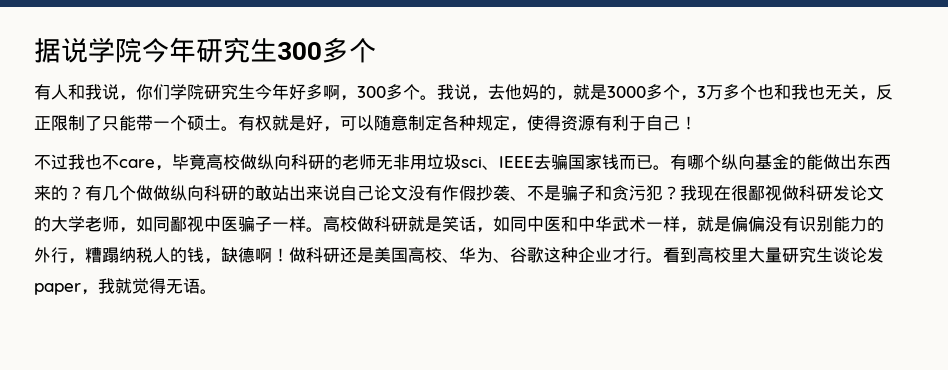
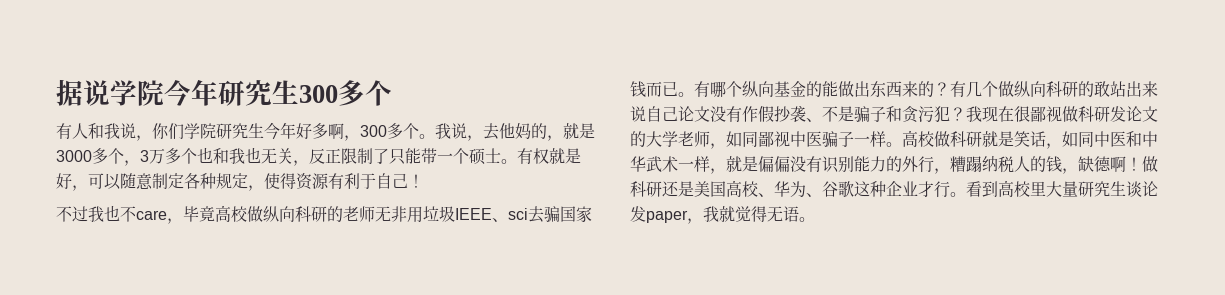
[461,156,534,170] sci、IEEE -> [455,208,528,222] IEEE、sci
[153,185,170,201] 做 -> (1014, 89) none

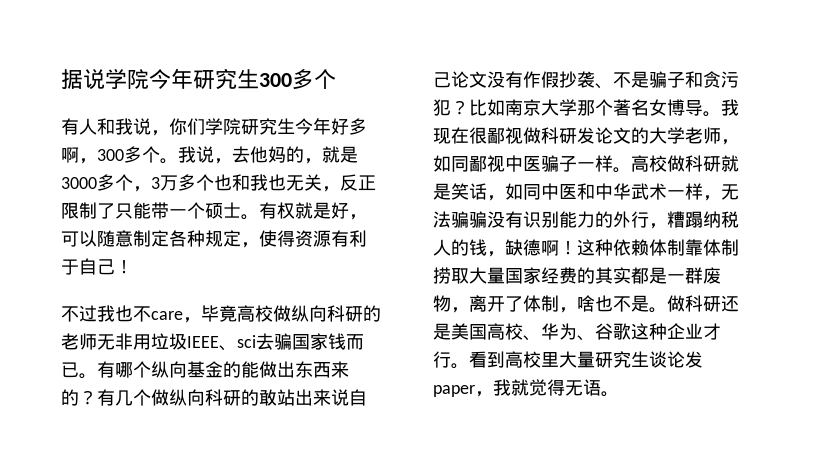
(966, 114) none -> [469,99,721,117] 比如南京大学那个著名女博导。
[726,156,790,172] 就是偏偏 -> [721,184,739,200] [433,211,487,228] 无法骗骗
(1142, 164) none -> [577,239,739,256] [433,267,721,284] [433,295,667,313] 这种依赖体制靠体制捞取大量国家经费的其实都是一群废物，离开了体制，啥也不是。

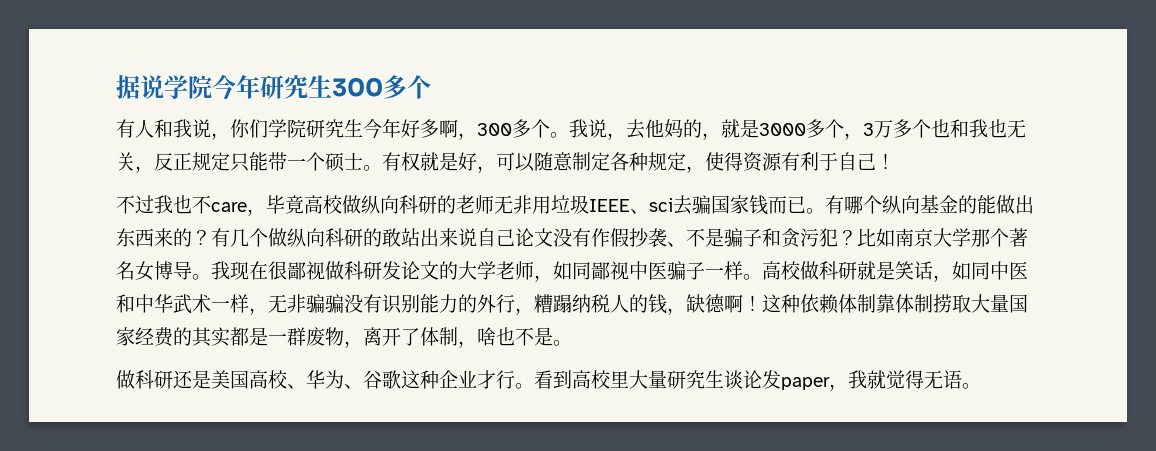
[61,202,115,219] 限制了 -> [192,152,230,171] 规定
[433,211,451,228] 法 -> [287,294,306,313] 非
(667, 310) none -> (572, 343) //

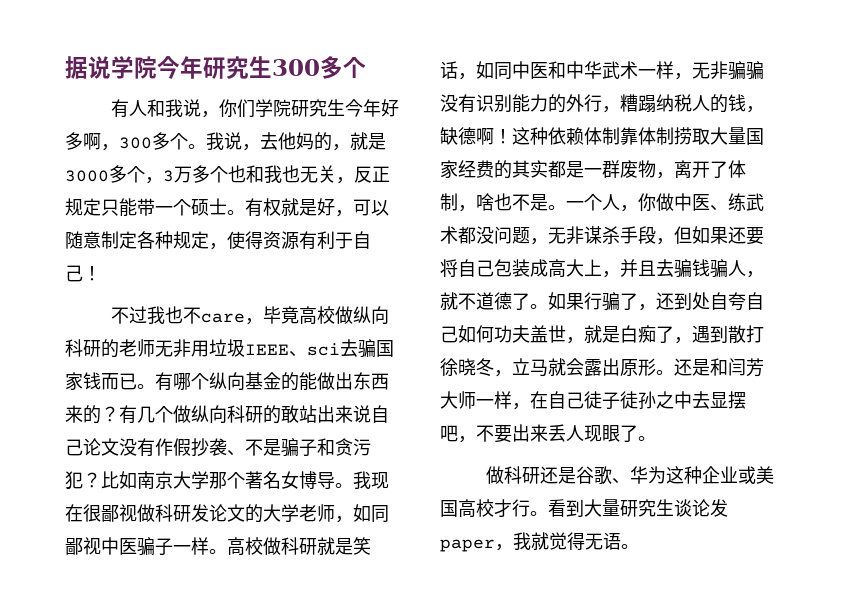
[116,370,477,389] // 做科研还是美国高校、华为、谷歌这种企业 -> [566,193,764,212] [440,226,764,245] [440,259,764,278] [440,292,764,311] [440,325,764,344] [440,358,764,377] [440,391,746,410] [440,424,656,443] [485,466,774,485] [440,499,494,518] 一个人，你做中医、练武术都没问题，无非谋杀手段，但如果还要将自己包装成高大上，并且去骗钱骗人，就不道德了。如果行骗了，还到处自夸自己如何功夫盖世，就是白痴了，遇到散打徐晓冬，立马就会露出原形。还是和闫芳大师一样，在自己徒子徒孙之中去显摆吧，不要出来丢人现眼了。 // 做科研还是谷歌、华为这种企业或美国高校
[572,370,629,389] 高校里 -> (584, 508) none

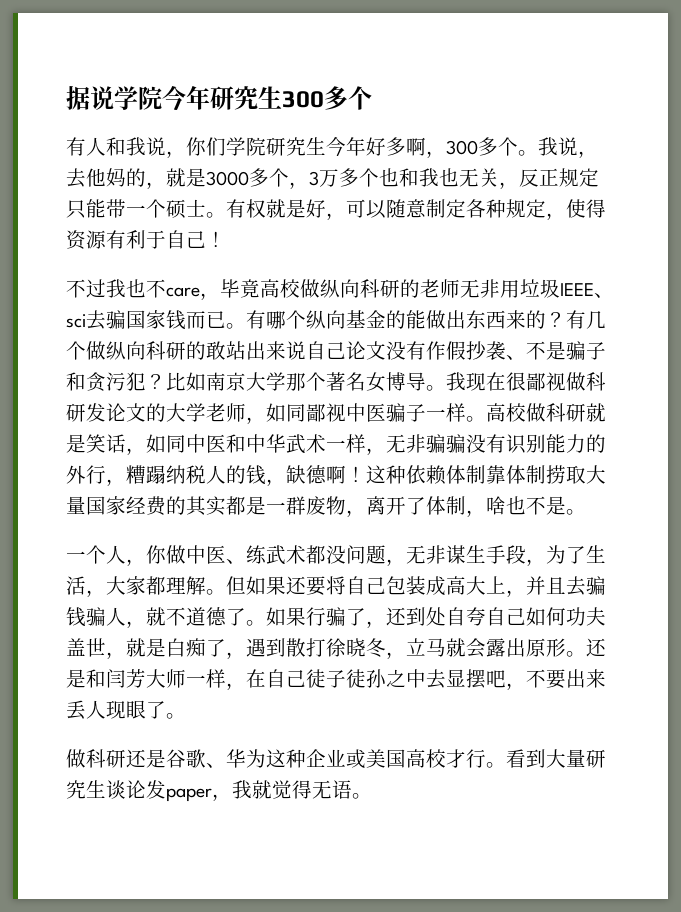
(566, 207) none -> (586, 512) //
[602,226,674,245] 杀手段， -> [466,545,606,566] [66,576,226,597] 生手段，为了生活，大家都理解。

